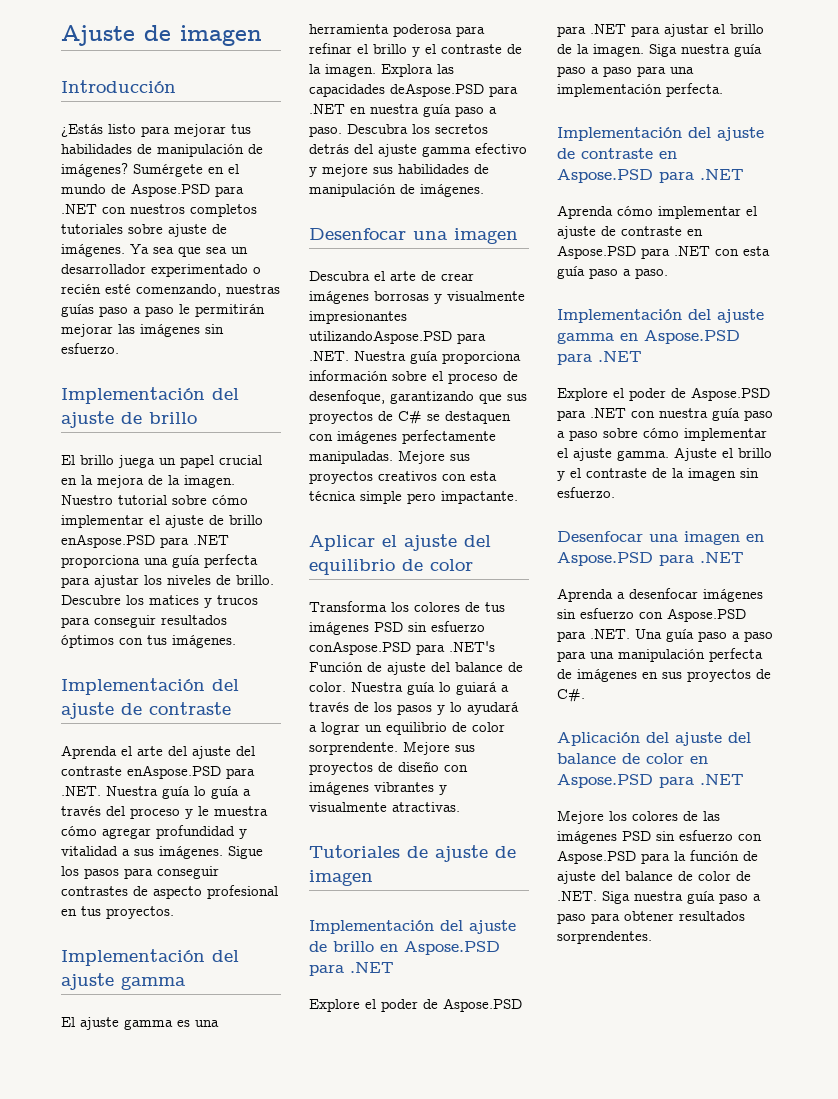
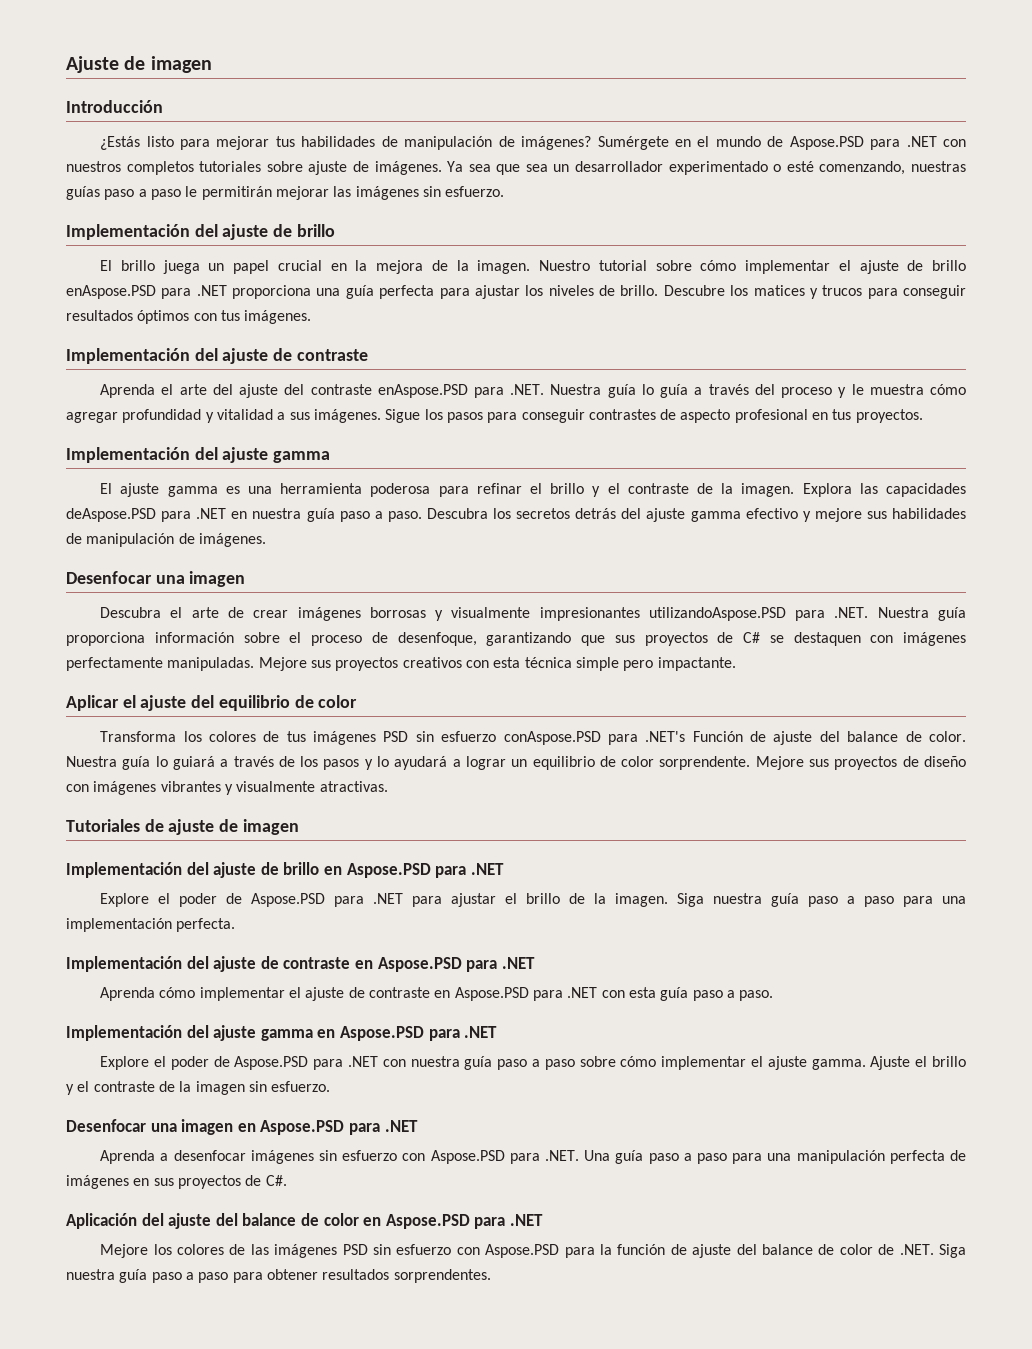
[61,284,101,294] recién -> (782, 168) none

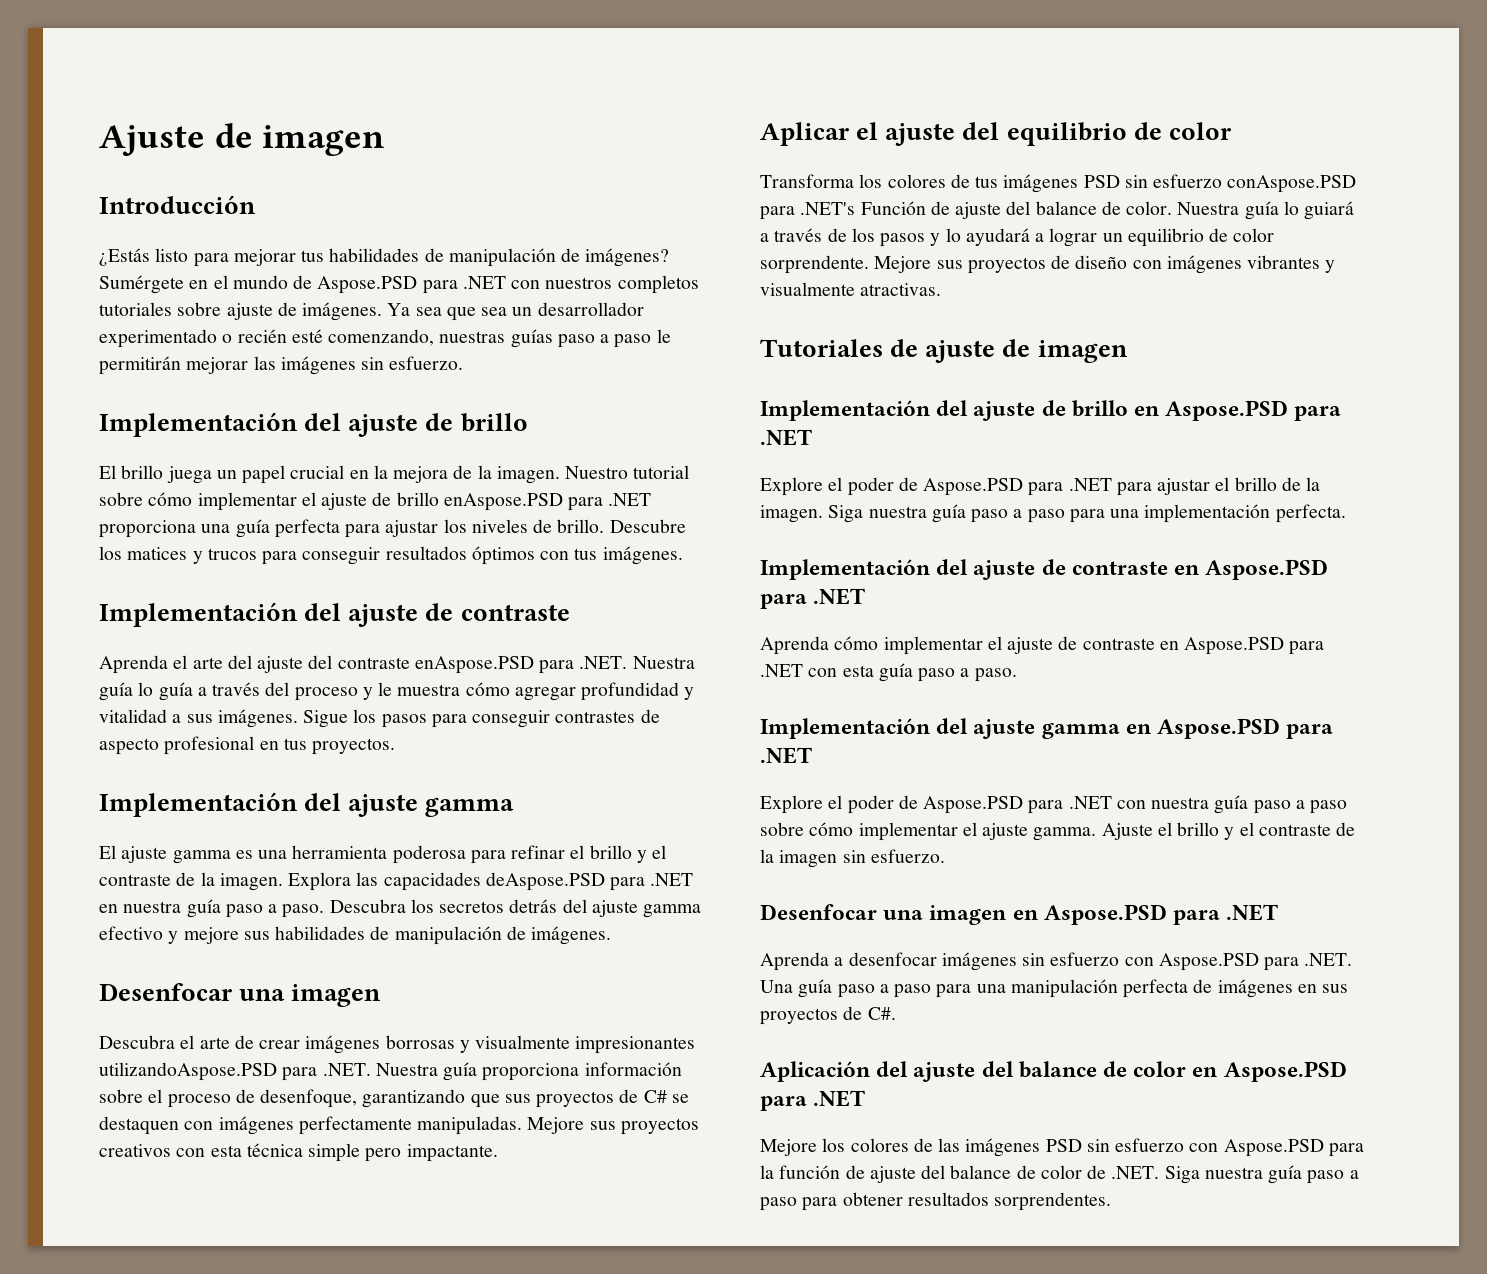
(782, 168) none -> [237,329,287,343] recién

